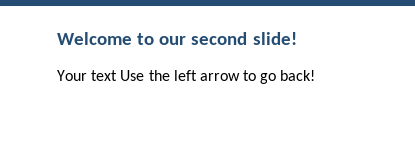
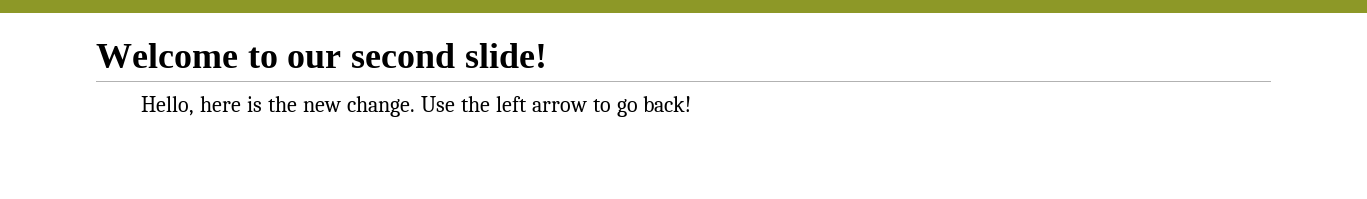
[57,70,118,81] Your text -> [141,96,415,117] Hello, here is the new change.

